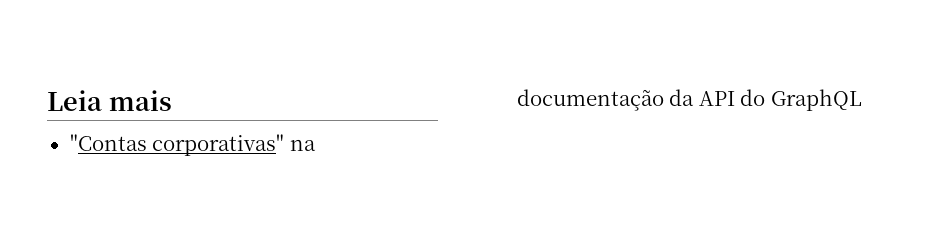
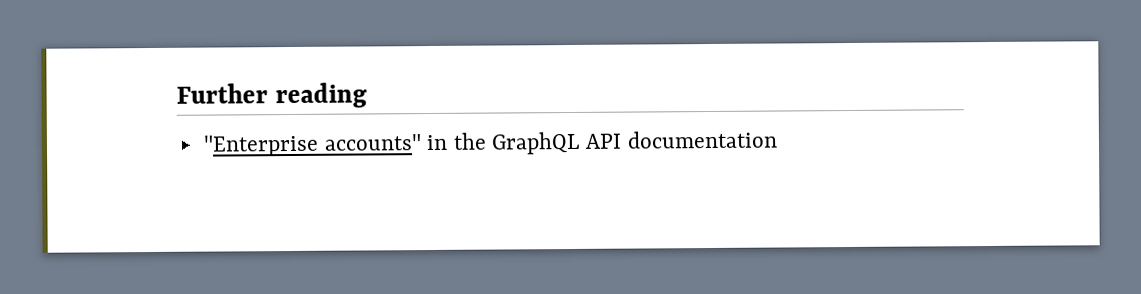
[47,90,172,111] [69,134,316,156] [516,89,862,111] Leia mais // "Contas corporativas" na documentação da API do GraphQL -> [176,82,367,109] [202,130,778,157] Further reading // "Enterprise accounts" in the GraphQL API documentation

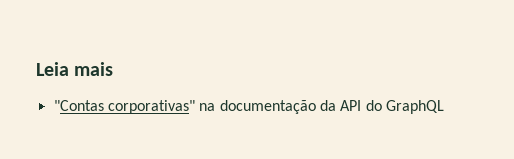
[176,82,367,109] [202,130,778,157] Further reading // "Enterprise accounts" in the GraphQL API documentation -> [36,62,114,76] [53,100,444,114] Leia mais // "Contas corporativas" na documentação da API do GraphQL

